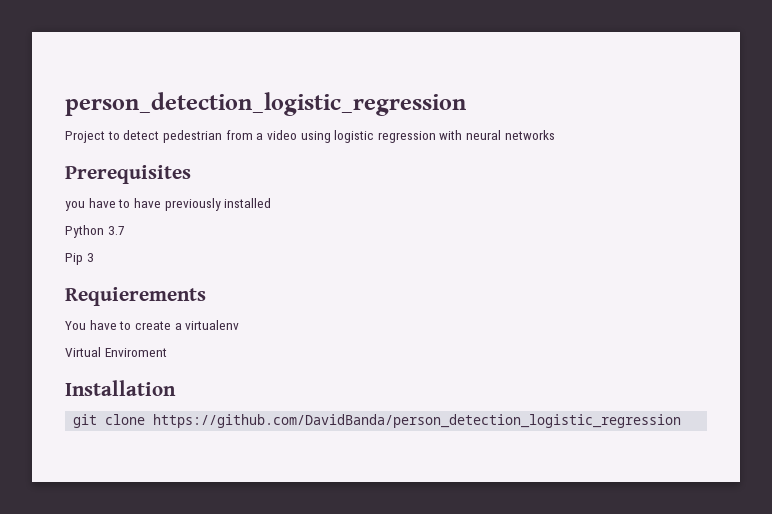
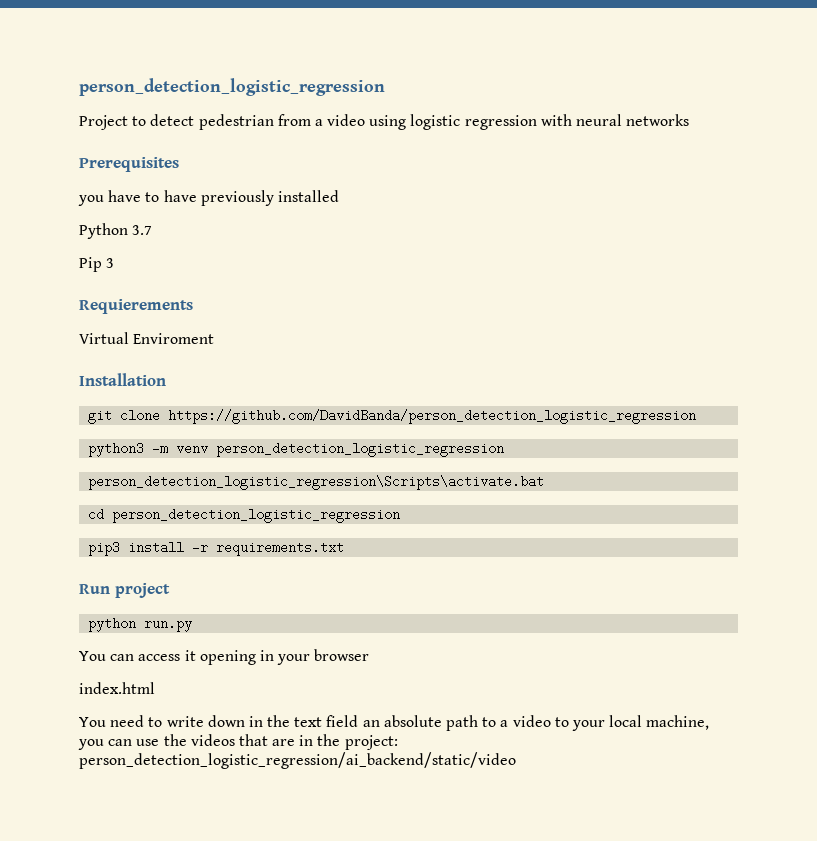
[65,320,240,330] // You have to create a virtualenv -> (193, 306) none
(682, 421) none -> [88,442,505,457] [88,475,545,490] [88,508,401,523] [88,541,345,556] [79,583,170,598] [88,617,193,632] [79,649,370,665] [79,682,155,694] [79,715,710,731] [78,734,398,750] [79,752,516,769] // python3 -m venv person_detection_logistic_regression // person_detection_logistic_regression\Scripts\activate.bat // cd person_detection_logistic_regression // pip3 install -r requirements.txt // Run project // python run.py // You can access it opening in your browser // index.html // You need to write down in the text field an absolute path to a video to your local machine, you can use the videos that are in the project: person_detection_logistic_regression/ai_backend/static/video

